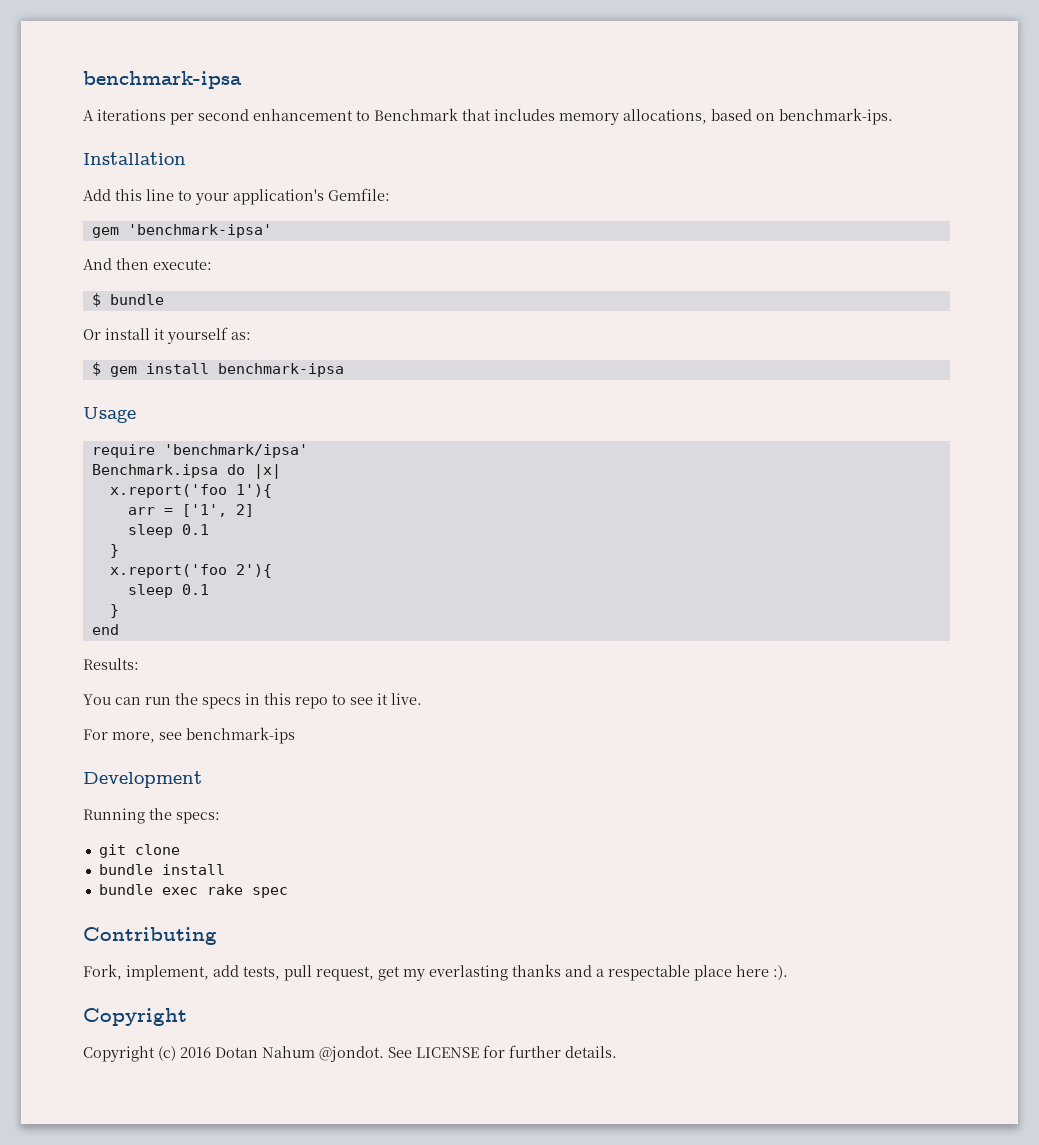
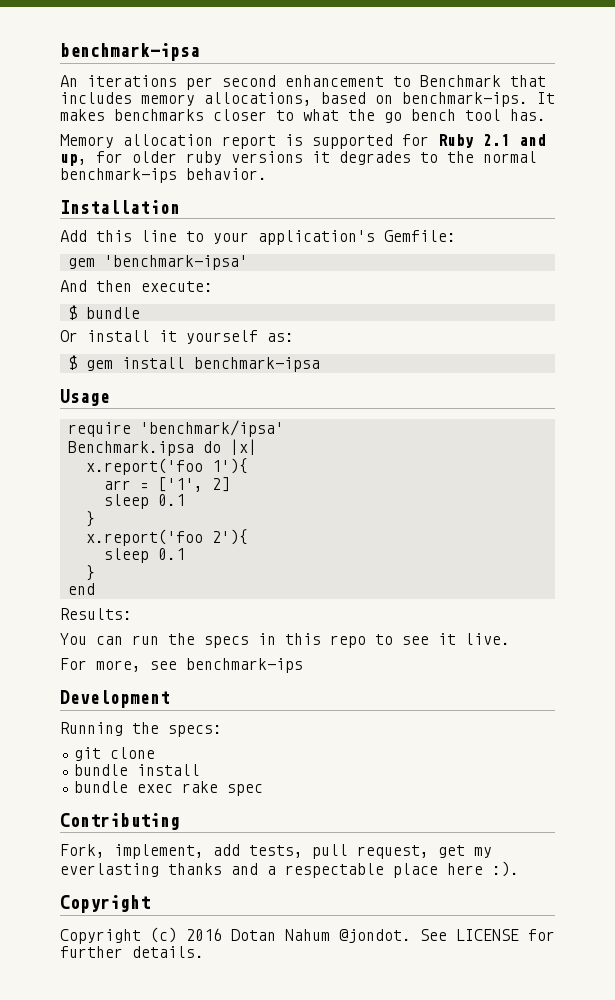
[83,71,242,89] [83,110,94,121] benchmark-ipsa // A -> [60,43,200,61] [60,75,78,87] benchmark-ipsa // An
(893, 116) none -> [537,92,555,104] [60,109,546,123] [60,134,546,149] [60,151,537,166] [60,168,267,183] It makes benchmarks closer to what the go bench tool has. // Memory allocation report is supported for Ruby 2.1 and up, for older ruby versions it degrades to the normal benchmark-ips behavior.

